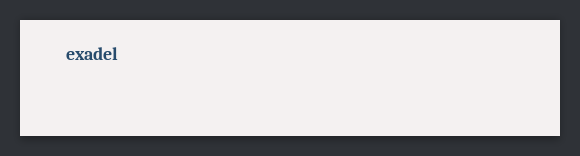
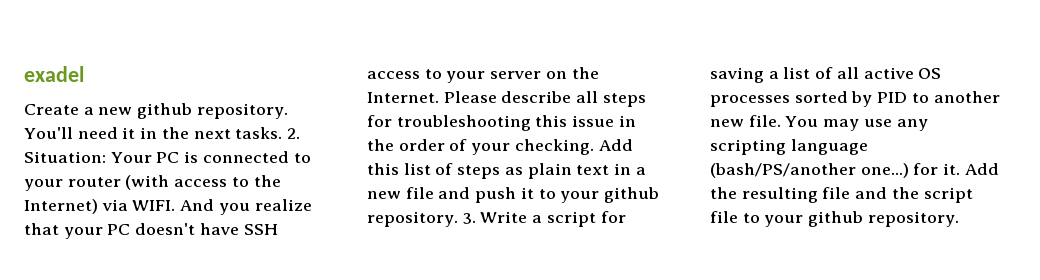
(118, 53) none -> [24,103,288,119] [24,127,301,139] [24,151,311,163] [24,175,281,191] [24,199,312,215] [24,223,278,239] [367,67,599,83] [367,91,646,107] [367,115,636,131] [367,139,633,155] [367,163,646,179] [367,187,660,203] [367,211,626,227] [710,67,942,83] [710,91,1000,107] [710,115,928,131] [710,139,868,155] [710,163,999,178] [710,187,973,203] [710,211,959,227] // Create a new github repository. You'll need it in the next tasks. 2. Situation: Your PC is connected to your router (with access to the Internet) via WIFI. And you realize that your PC doesn't have SSH access to your server on the Internet. Please describe all steps for troubleshooting this issue in the order of your checking. Add this list of steps as plain text in a new file and push it to your github repository. 3. Write a script for saving a list of all active OS processes sorted by PID to another new file. You may use any scripting language (bash/PS/another one...) for it. Add the resulting file and the script file to your github repository.

